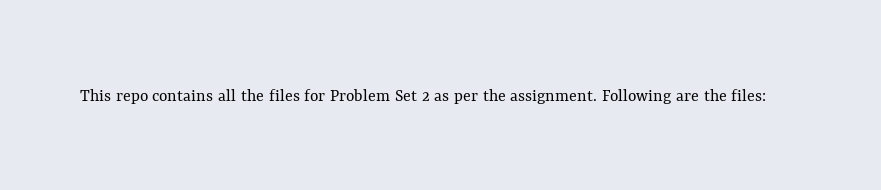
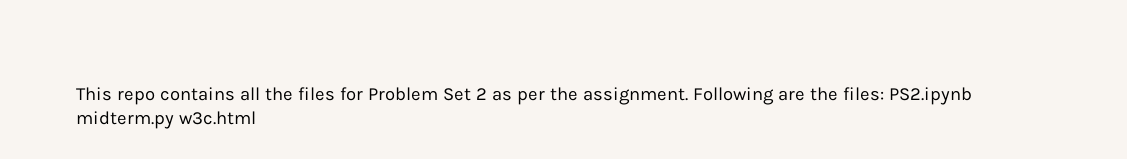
(767, 95) none -> [888,87,972,105] [76,111,256,129] PS2.ipynb midterm.py w3c.html

